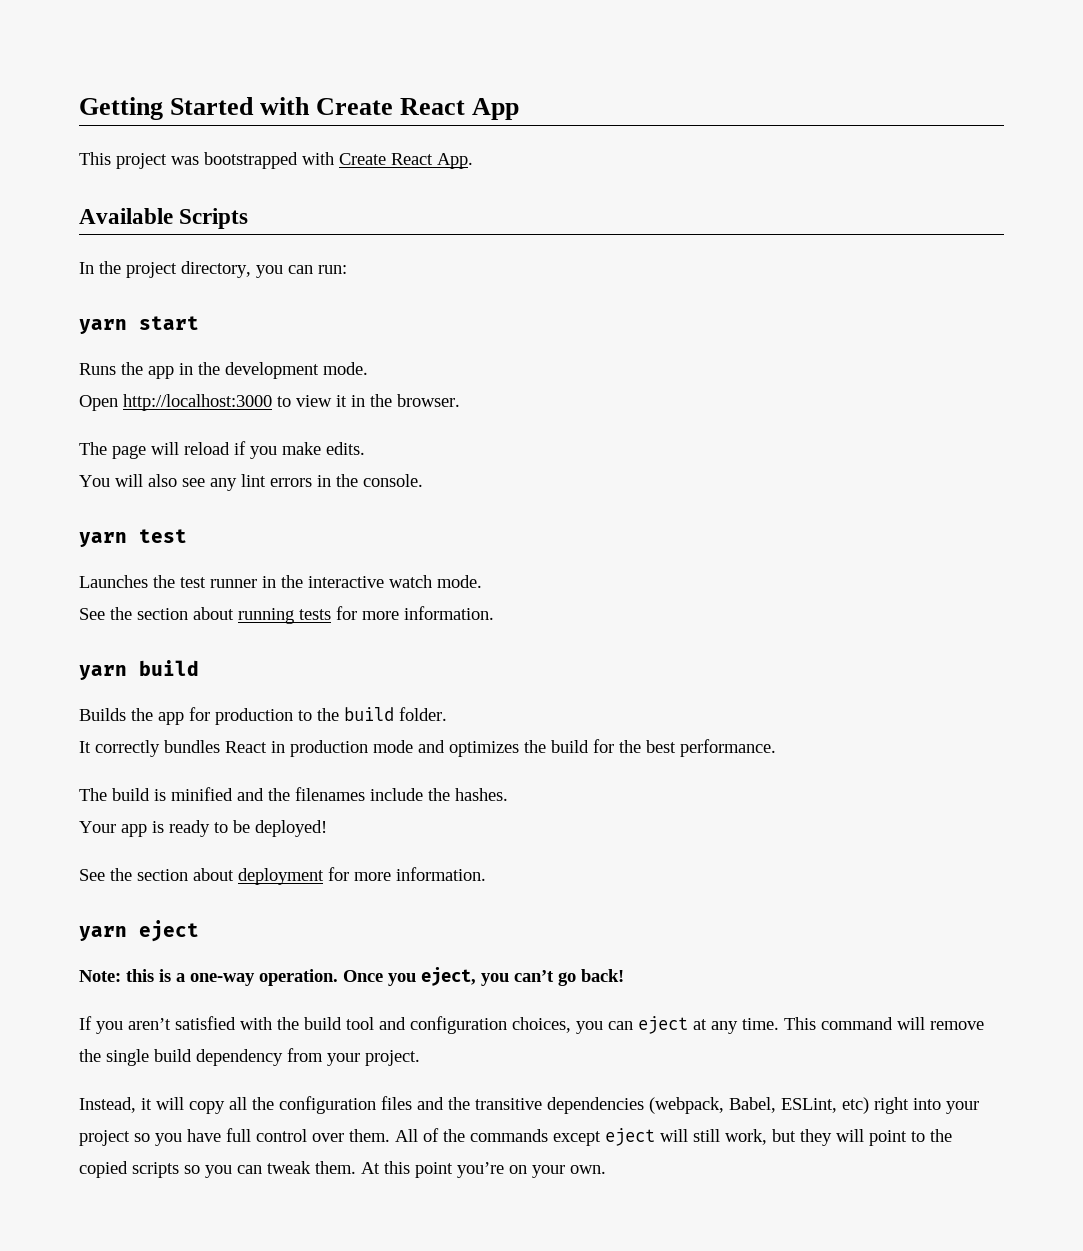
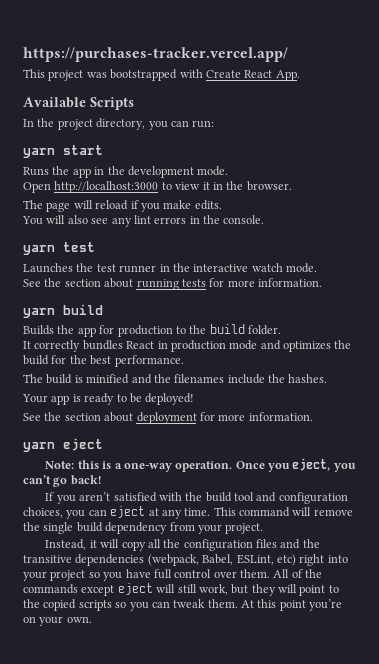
[79,97,520,120] Getting Started with Create React App -> [23,47,288,62] https://purchases-tracker.vercel.app/

